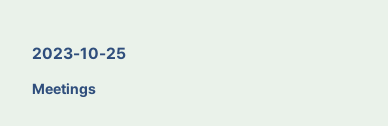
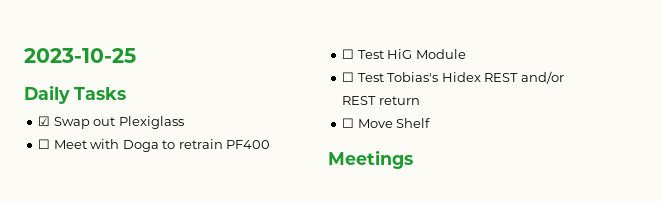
(126, 53) none -> [24,85,126,104] [38,116,184,129] [38,139,271,152] [342,49,466,59] [342,71,564,84] [342,96,420,105] [342,118,431,128] // Daily Tasks // ☑ Swap out Plexiglass // ☐ Meet with Doga to retrain PF400 // ☐ Test HiG Module // ☐ Test Tobias's Hidex REST and/or REST return // ☐ Move Shelf

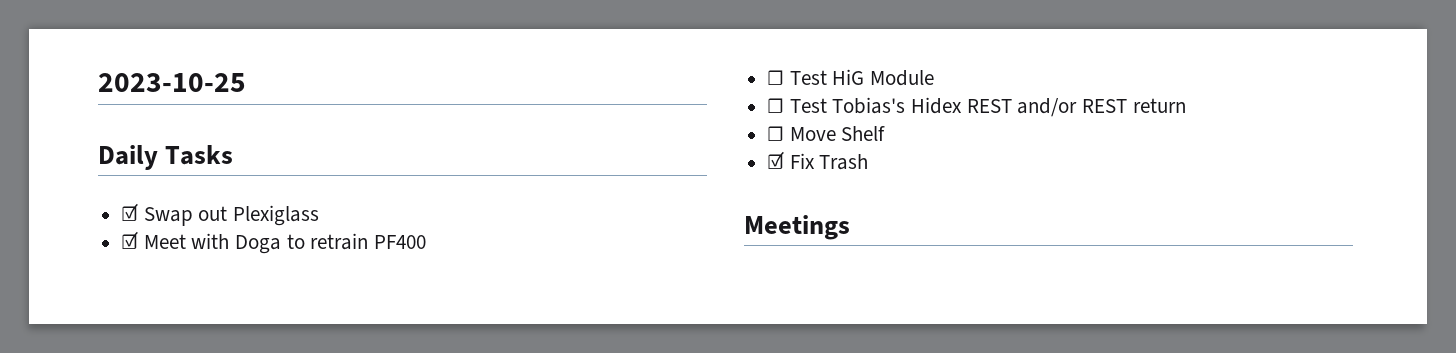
[38,139,51,149] ☐ -> [121,231,139,249] ☑
(431, 123) none -> [767,151,869,170] // ☑ Fix Trash

